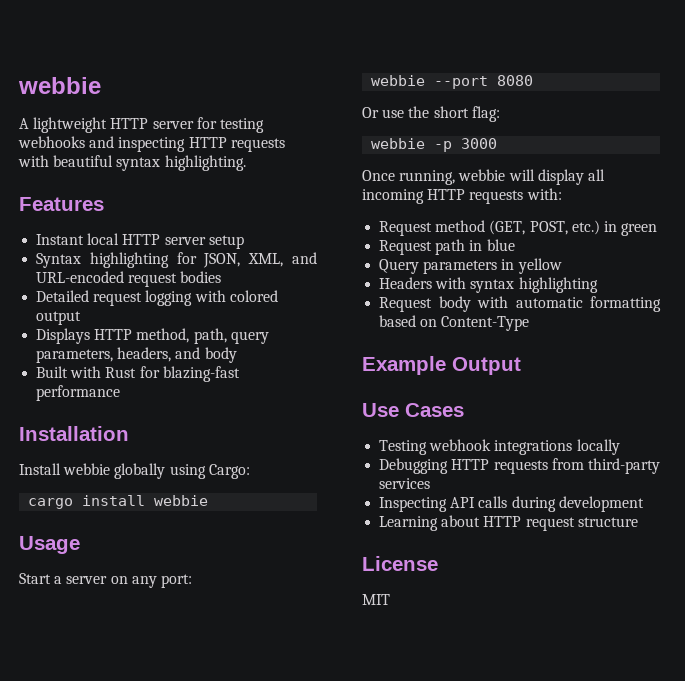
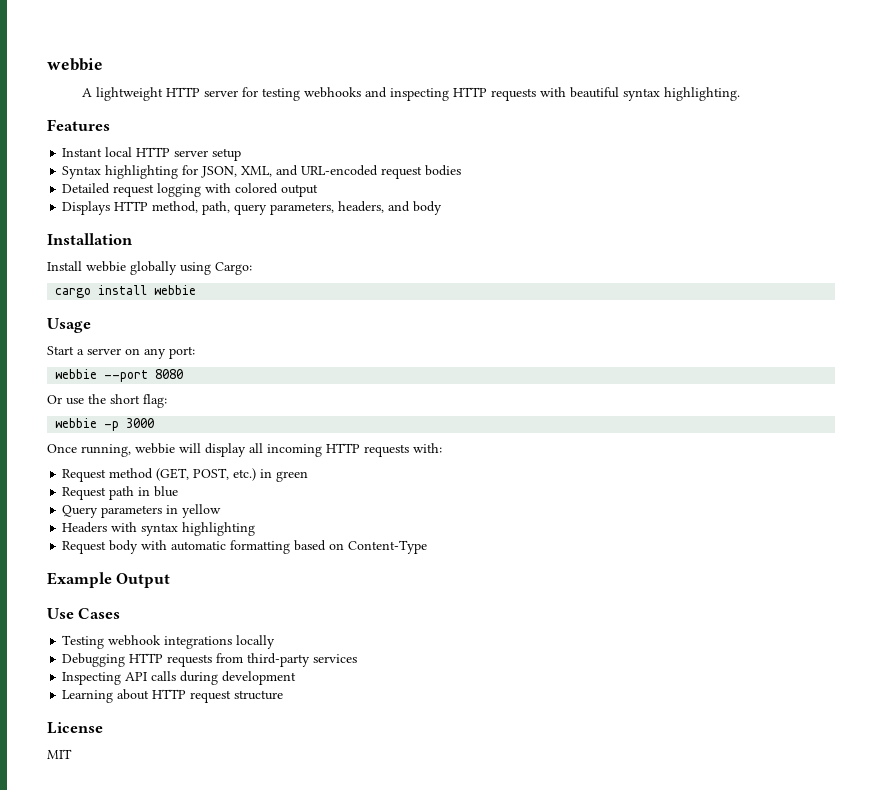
[36,366,240,382] [36,385,121,401] // Built with Rust for blazing-fast performance -> (443, 208) none

